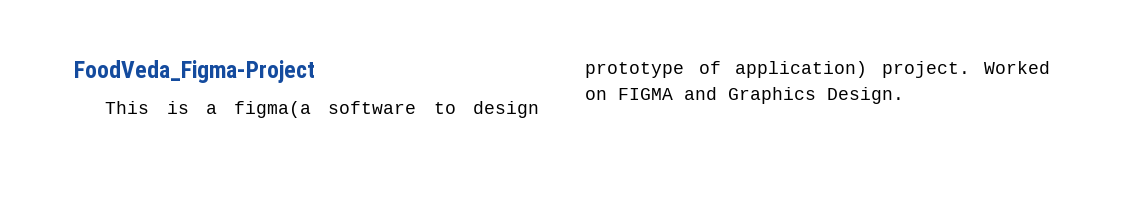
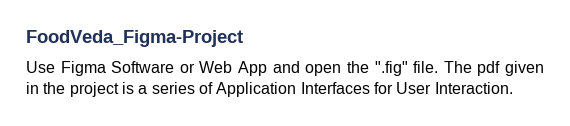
[105,101,539,118] [585,61,1050,78] [585,87,904,104] This is a figma(a software to design prototype of application) project. Worked on FIGMA and Graphics Design. -> [26,61,545,76] [26,82,513,97] Use Figma Software or Web App and open the ".fig" file. The pdf given in the project is a series of Application Interfaces for User Interaction.

